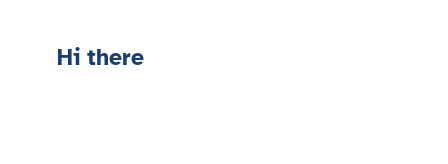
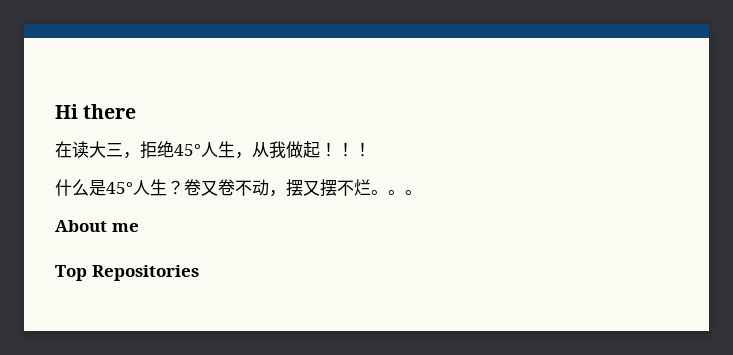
(144, 57) none -> [55,141,371,159] [55,179,422,197] [55,220,139,232] [55,265,199,281] // 在读大三，拒绝45°人生，从我做起！！！ // 什么是45°人生？卷又卷不动，摆又摆不烂。。。 // About me // Top Repositories

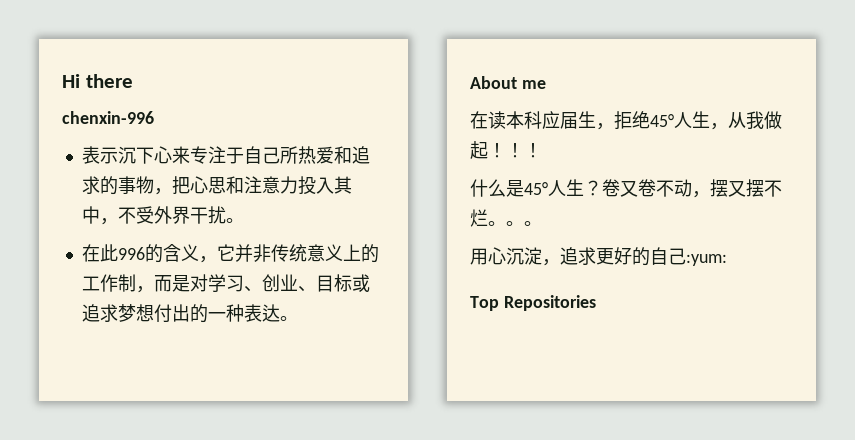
(137, 111) none -> [62,111,154,124] [81,146,370,164] [81,176,352,195] [81,206,244,225] [81,244,379,263] [81,274,370,293] [81,304,298,323] [470,76,546,89] // chenxin-996 // 表示沉下心来专注于自己所热爱和追求的事物，把心思和注意力投入其中，不受外界干扰。 // 在此996的含义，它并非传统意义上的工作制，而是对学习、创业、目标或追求梦想付出的一种表达。 // About me
[89,141,123,158] 大三 -> [506,111,596,129] 本科应届生
[55,220,139,232] About me -> [470,247,727,266] 用心沉淀，追求更好的自己:yum:

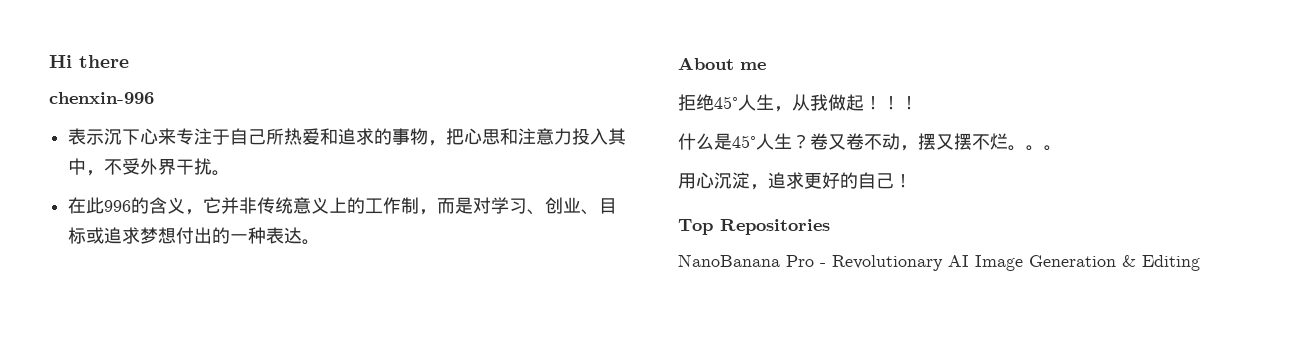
[470,111,614,130] 在读本科应届生， -> (766, 66) none
[686,254,727,266] :yum: -> [894,174,912,188] ！
(596, 303) none -> [678,254,1200,271] // NanoBanana Pro - Revolutionary AI Image Generation & Editing

